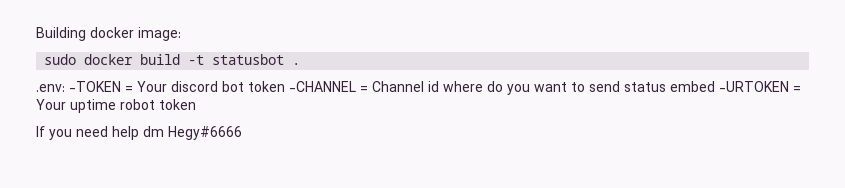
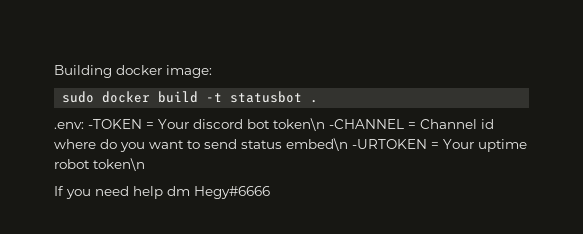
[248,81,285,92] token -> [273,118,325,131] token\n
[670,81,715,92] embed -> [286,138,348,151] embed\n
[159,99,196,110] token -> [93,158,145,171] token\n

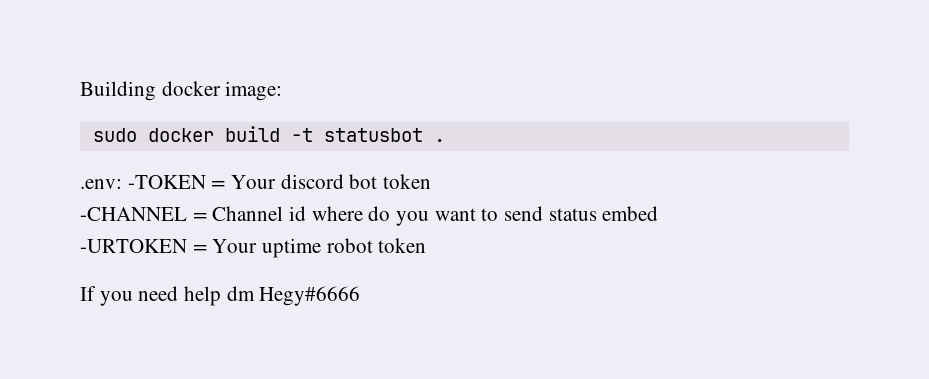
[273,118,325,131] token\n -> [383,174,432,189] token //
[286,138,348,151] embed\n -> [602,206,659,221] embed //
[93,158,145,171] token\n -> [378,238,427,253] token

